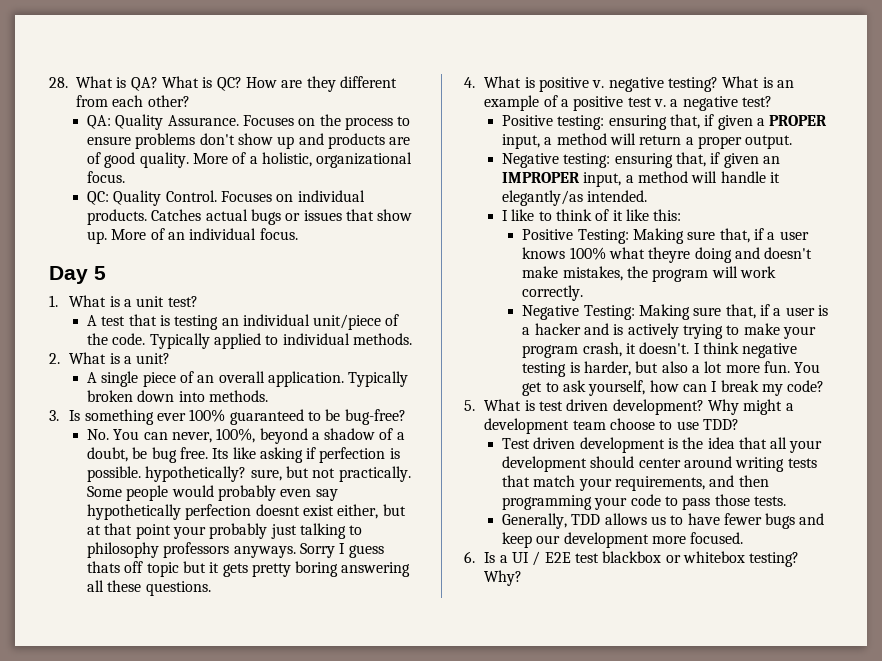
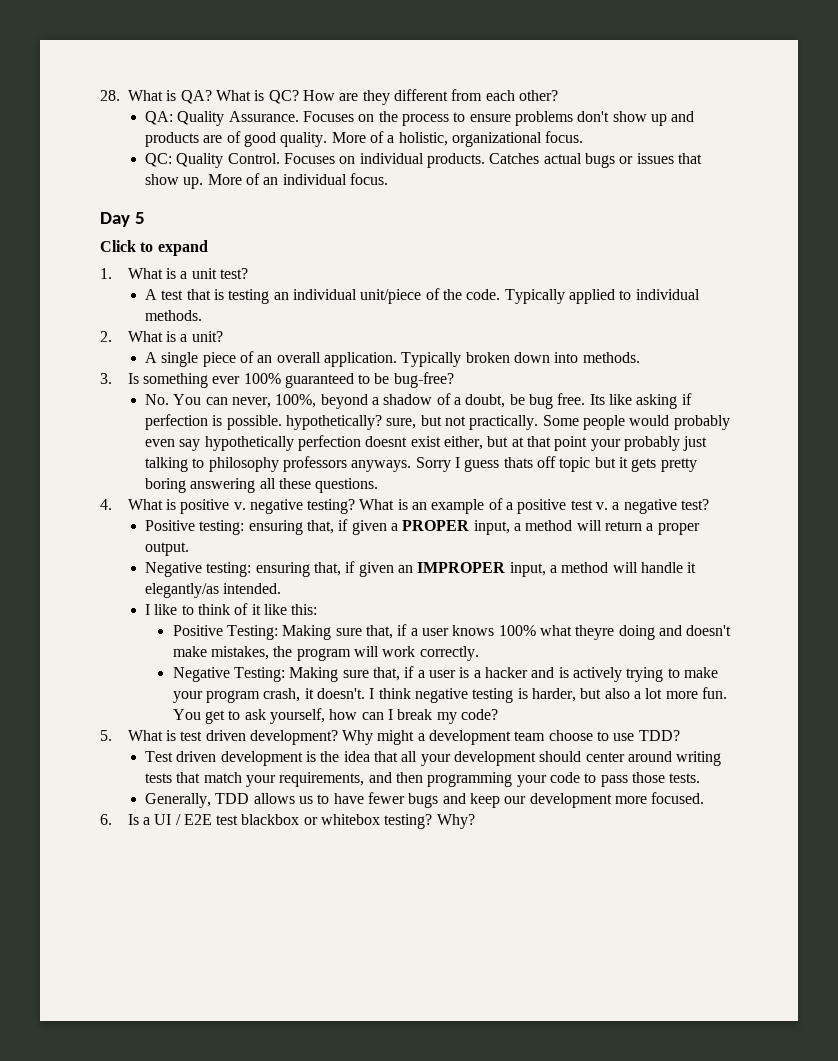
(106, 273) none -> [100,240,208,256] // Click to expand

